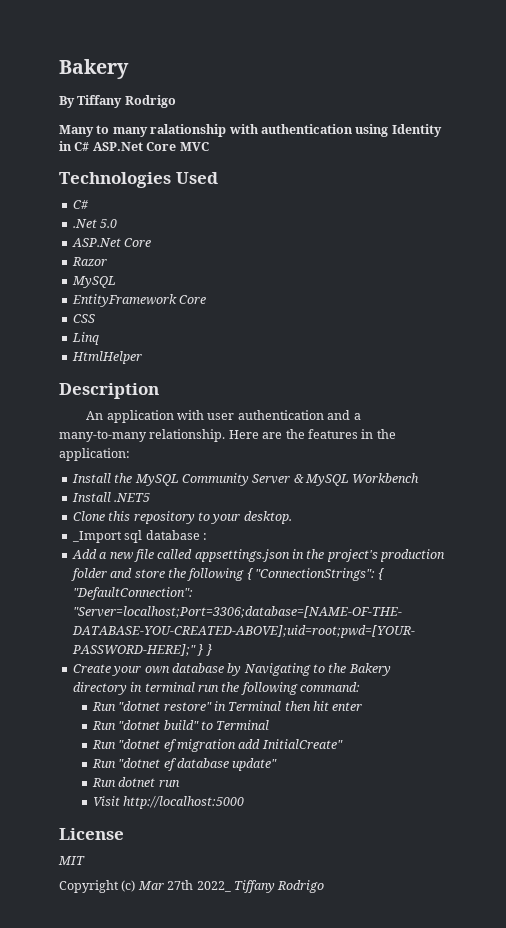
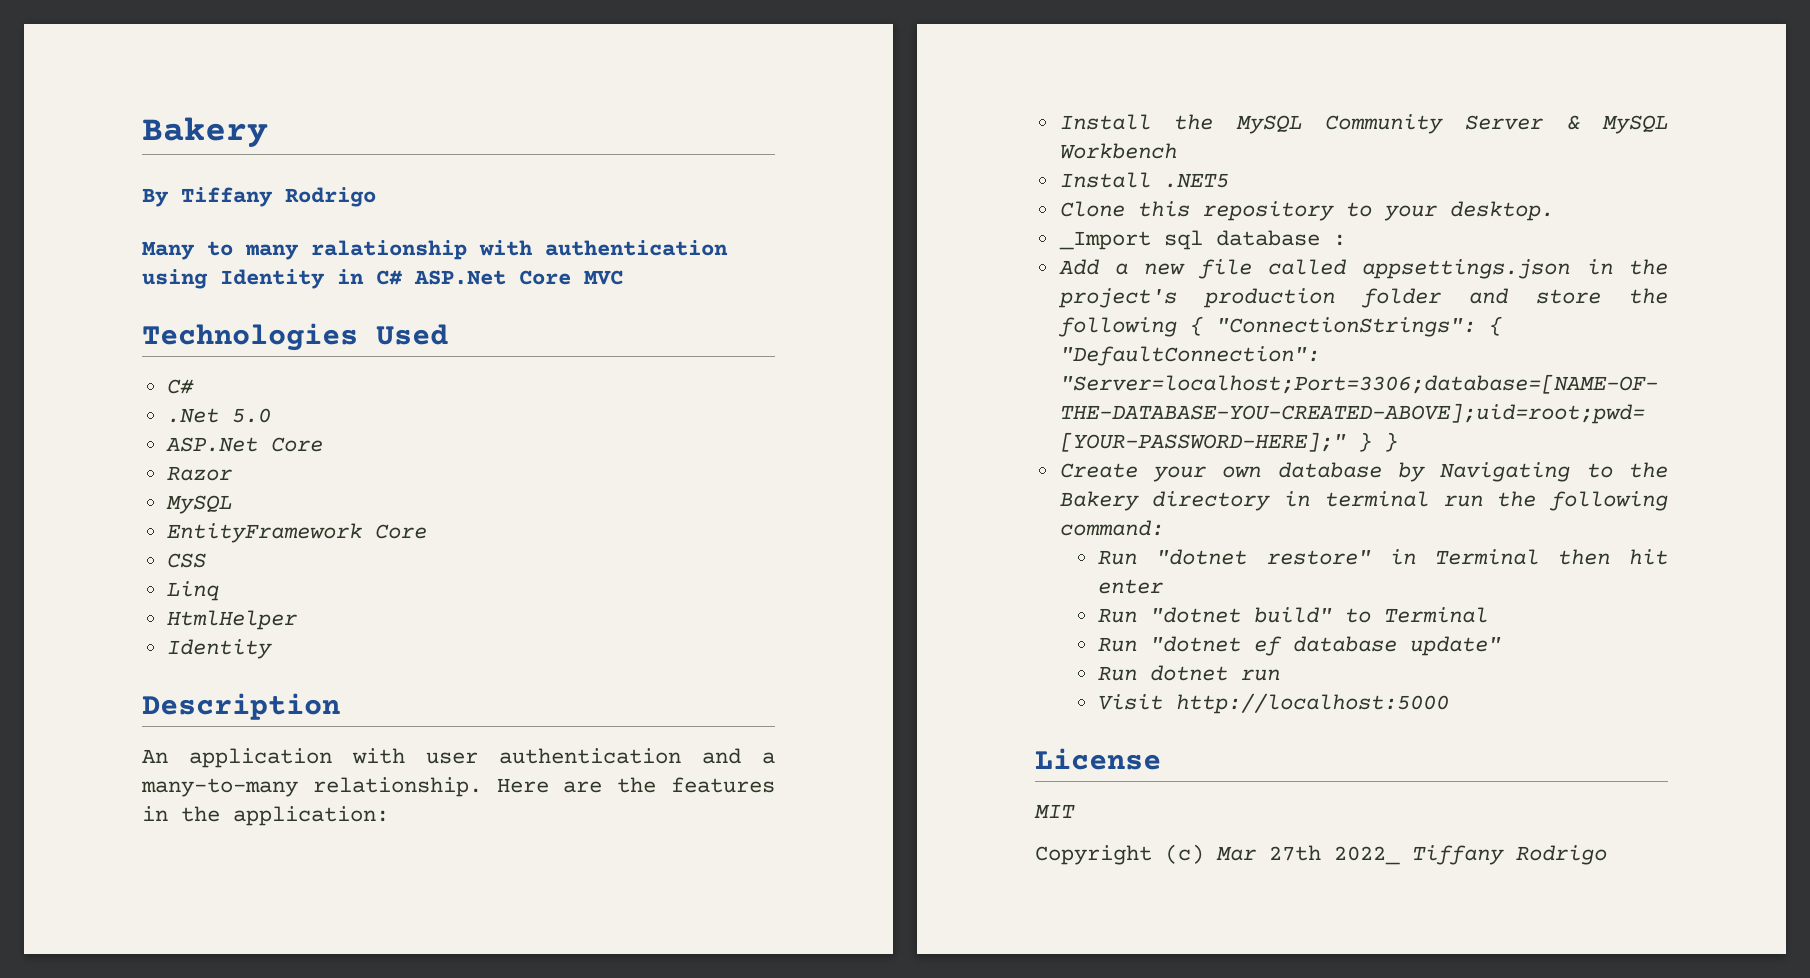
(142, 357) none -> [166,639,272,659] // Identity
[91,739,343,752] // Run "dotnet ef migration add InitialCreate" -> (1489, 615) none

